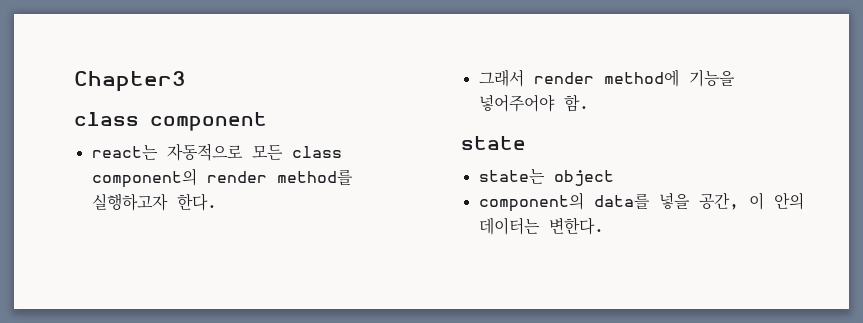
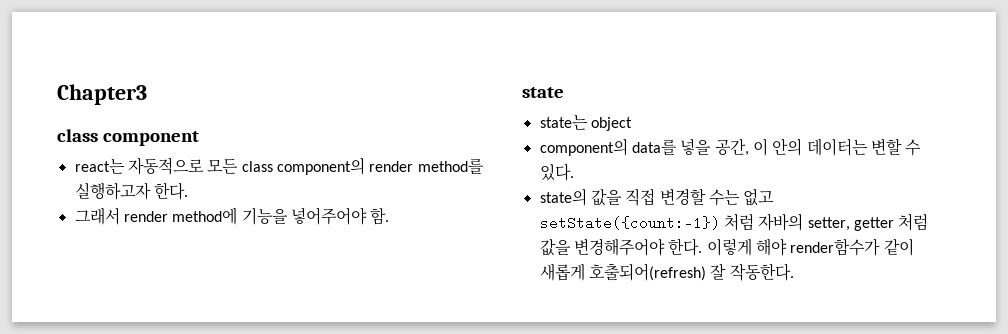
[548,217,604,235] 변한다. -> [870,138,922,156] [539,163,574,181] [539,188,775,206] [539,213,929,231] [539,238,914,256] [539,263,794,281] 변할 수 있다. // state의 값을 직접 변경할 수는 없고 setState({count:-1}) 처럼 자바의 setter, getter 처럼 값을 변경해주어야 한다. 이렇게 해야 render함수가 같이 새롭게 호출되어(refresh) 잘 작동한다.

